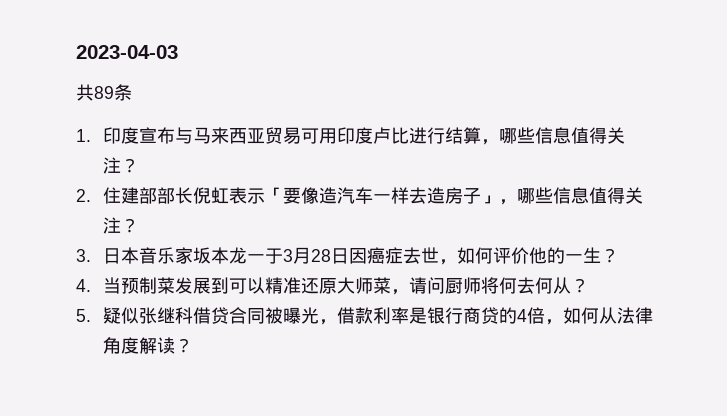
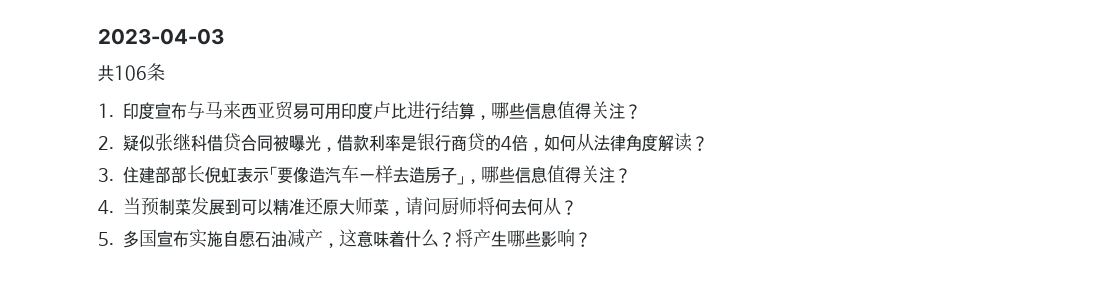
[94,86,114,99] 89 -> [114,65,147,81] 106
[102,187,643,205] [102,217,139,234] [76,247,619,265] [76,277,589,295] [76,309,91,322] 住建部部长倪虹表示「要像造汽车一样去造房子」，哪些信息值得关注？ // 3.日本音乐家坂本龙一于3月28日因癌症去世，如何评价他的一生？ // 4.当预制菜发展到可以精准还原大师菜，请问厨师将何去何从？ // 5. -> (114, 143) none
(193, 345) none -> [98,165,631,185] [98,197,577,216] [98,229,591,248] // 3.住建部部长倪虹表示「要像造汽车一样去造房子」，哪些信息值得关注？ // 4.当预制菜发展到可以精准还原大师菜，请问厨师将何去何从？ // 5.多国宣布实施自愿石油减产，这意味着什么？将产生哪些影响？

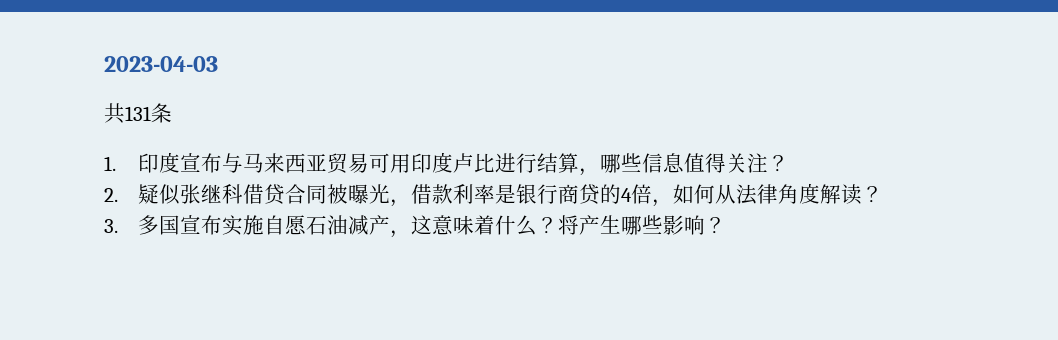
[114,65,147,81] 106 -> [125,106,151,121] 131
[123,165,631,185] [98,197,577,216] [98,232,114,246] 住建部部长倪虹表示「要像造汽车一样去造房子」，哪些信息值得关注？ // 4.当预制菜发展到可以精准还原大师菜，请问厨师将何去何从？ // 5. -> (118, 226) none

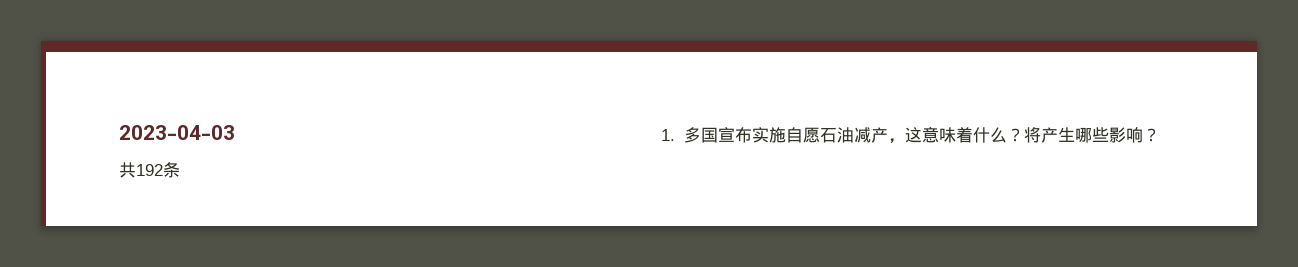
[125,106,151,121] 131 -> [136,164,163,176] 192
[138,152,790,176] [104,183,884,207] [104,219,118,233] 印度宣布与马来西亚贸易可用印度卢比进行结算，哪些信息值得关注？ // 2.疑似张继科借贷合同被曝光，借款利率是银行商贷的4倍，如何从法律角度解读？ // 3. -> (675, 135) none

